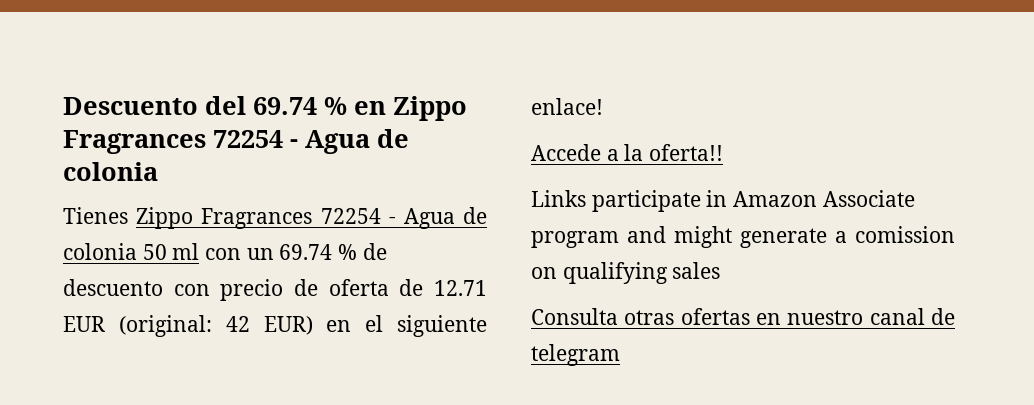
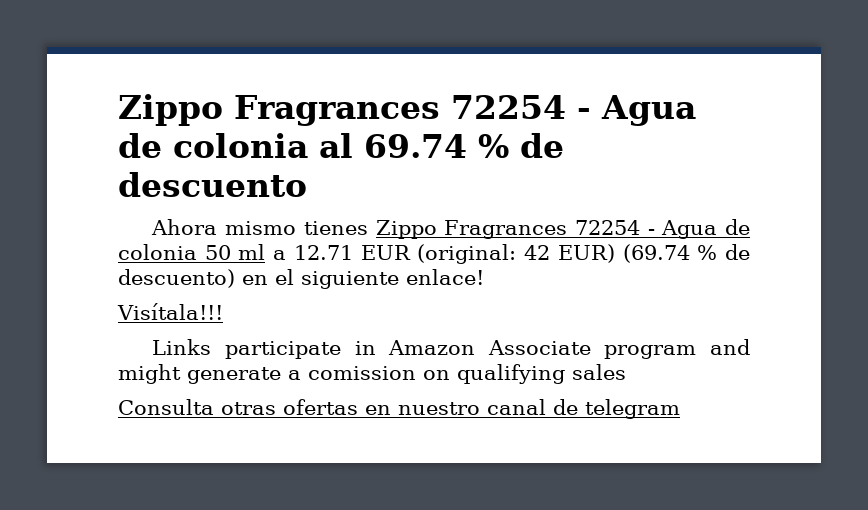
[63,96,467,121] [63,129,409,154] [63,162,158,181] [63,207,128,224] Descuento del 69.74 % en Zippo Fragrances 72254 - Agua de colonia // Tienes -> [118,94,696,126] [118,133,564,158] [118,172,307,197] [151,219,368,235] Zippo Fragrances 72254 - Agua de colonia al 69.74 % de descuento // Ahora mismo tienes
[205,243,387,260] [63,279,424,301] con un 69.74 % de descuento con precio de oferta de -> [273,250,287,260] a
(313, 325) none -> [622,244,751,263] [118,269,235,288] (69.74 % de descuento)
[531,144,724,161] Accede a la oferta!! -> [117,303,223,320] Visítala!!!

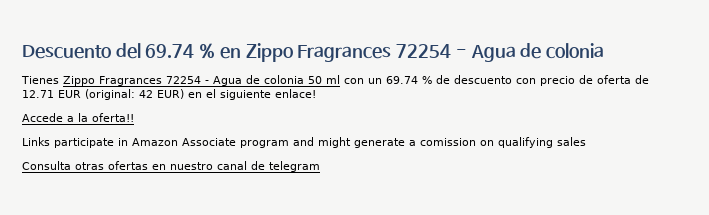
[118,94,696,126] [118,133,564,158] [118,172,307,197] [151,219,368,235] Zippo Fragrances 72254 - Agua de colonia al 69.74 % de descuento // Ahora mismo tienes -> [22,43,604,62] [21,76,59,84] Descuento del 69.74 % en Zippo Fragrances 72254 - Agua de colonia // Tienes
[273,250,287,260] a -> [344,75,649,86] con un 69.74 % de descuento con precio de oferta de
[622,244,751,263] [118,269,235,288] (69.74 % de descuento) -> (184, 94) none
[117,303,223,320] Visítala!!! -> [22,113,134,122] Accede a la oferta!!

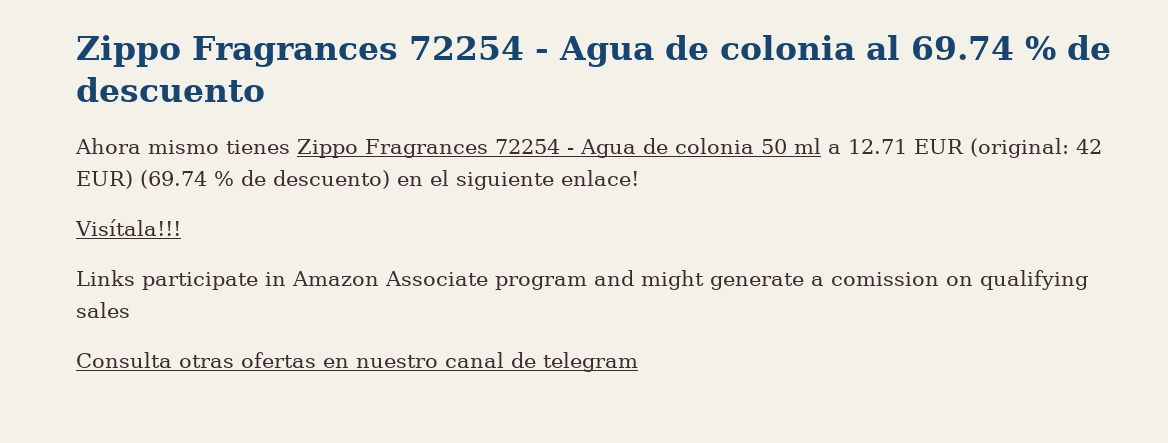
[22,43,604,62] [21,76,59,84] Descuento del 69.74 % en Zippo Fragrances 72254 - Agua de colonia // Tienes -> [76,35,1111,67] [76,77,265,102] [75,138,290,154] Zippo Fragrances 72254 - Agua de colonia al 69.74 % de descuento // Ahora mismo tienes
[344,75,649,86] con un 69.74 % de descuento con precio de oferta de -> [828,144,841,154] a
(184, 94) none -> [140,170,390,189] (69.74 % de descuento)
[22,113,134,122] Accede a la oferta!! -> [75,219,181,236] Visítala!!!

